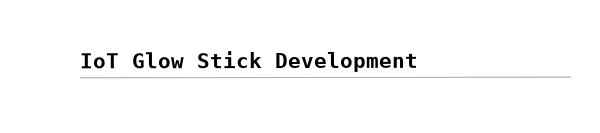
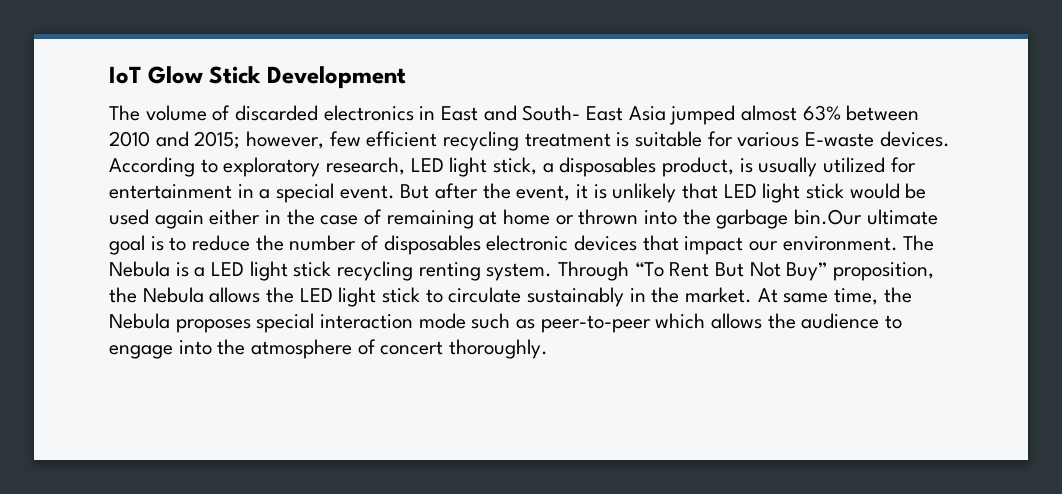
(419, 62) none -> [109,105,920,125] [109,131,950,151] [109,157,916,177] [109,183,927,203] [109,209,938,229] [109,235,935,255] [109,261,935,281] [109,287,912,307] [109,313,903,333] [109,339,549,359] // The volume of discarded electronics in East and South- East Asia jumped almost 63% between 2010 and 2015; however, few efficient recycling treatment is suitable for various E-waste devices. According to exploratory research, LED light stick, a disposables product, is usually utilized for entertainment in a special event. But after the event, it is unlikely that LED light stick would be used again either in the case of remaining at home or thrown into the garbage bin.Our ultimate goal is to reduce the number of disposables electronic devices that impact our environment. The Nebula is a LED light stick recycling renting system. Through “To Rent But Not Buy” proposition, the Nebula allows the LED light stick to circulate sustainably in the market. At same time, the Nebula proposes special interaction mode such as peer-to-peer which allows the audience to engage into the atmosphere of concert thoroughly.

